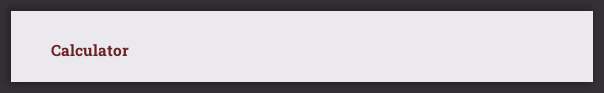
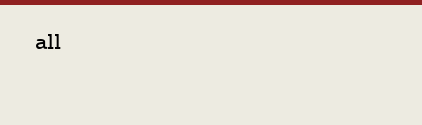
[51,44,129,57] Calculator -> [35,34,61,49] all

